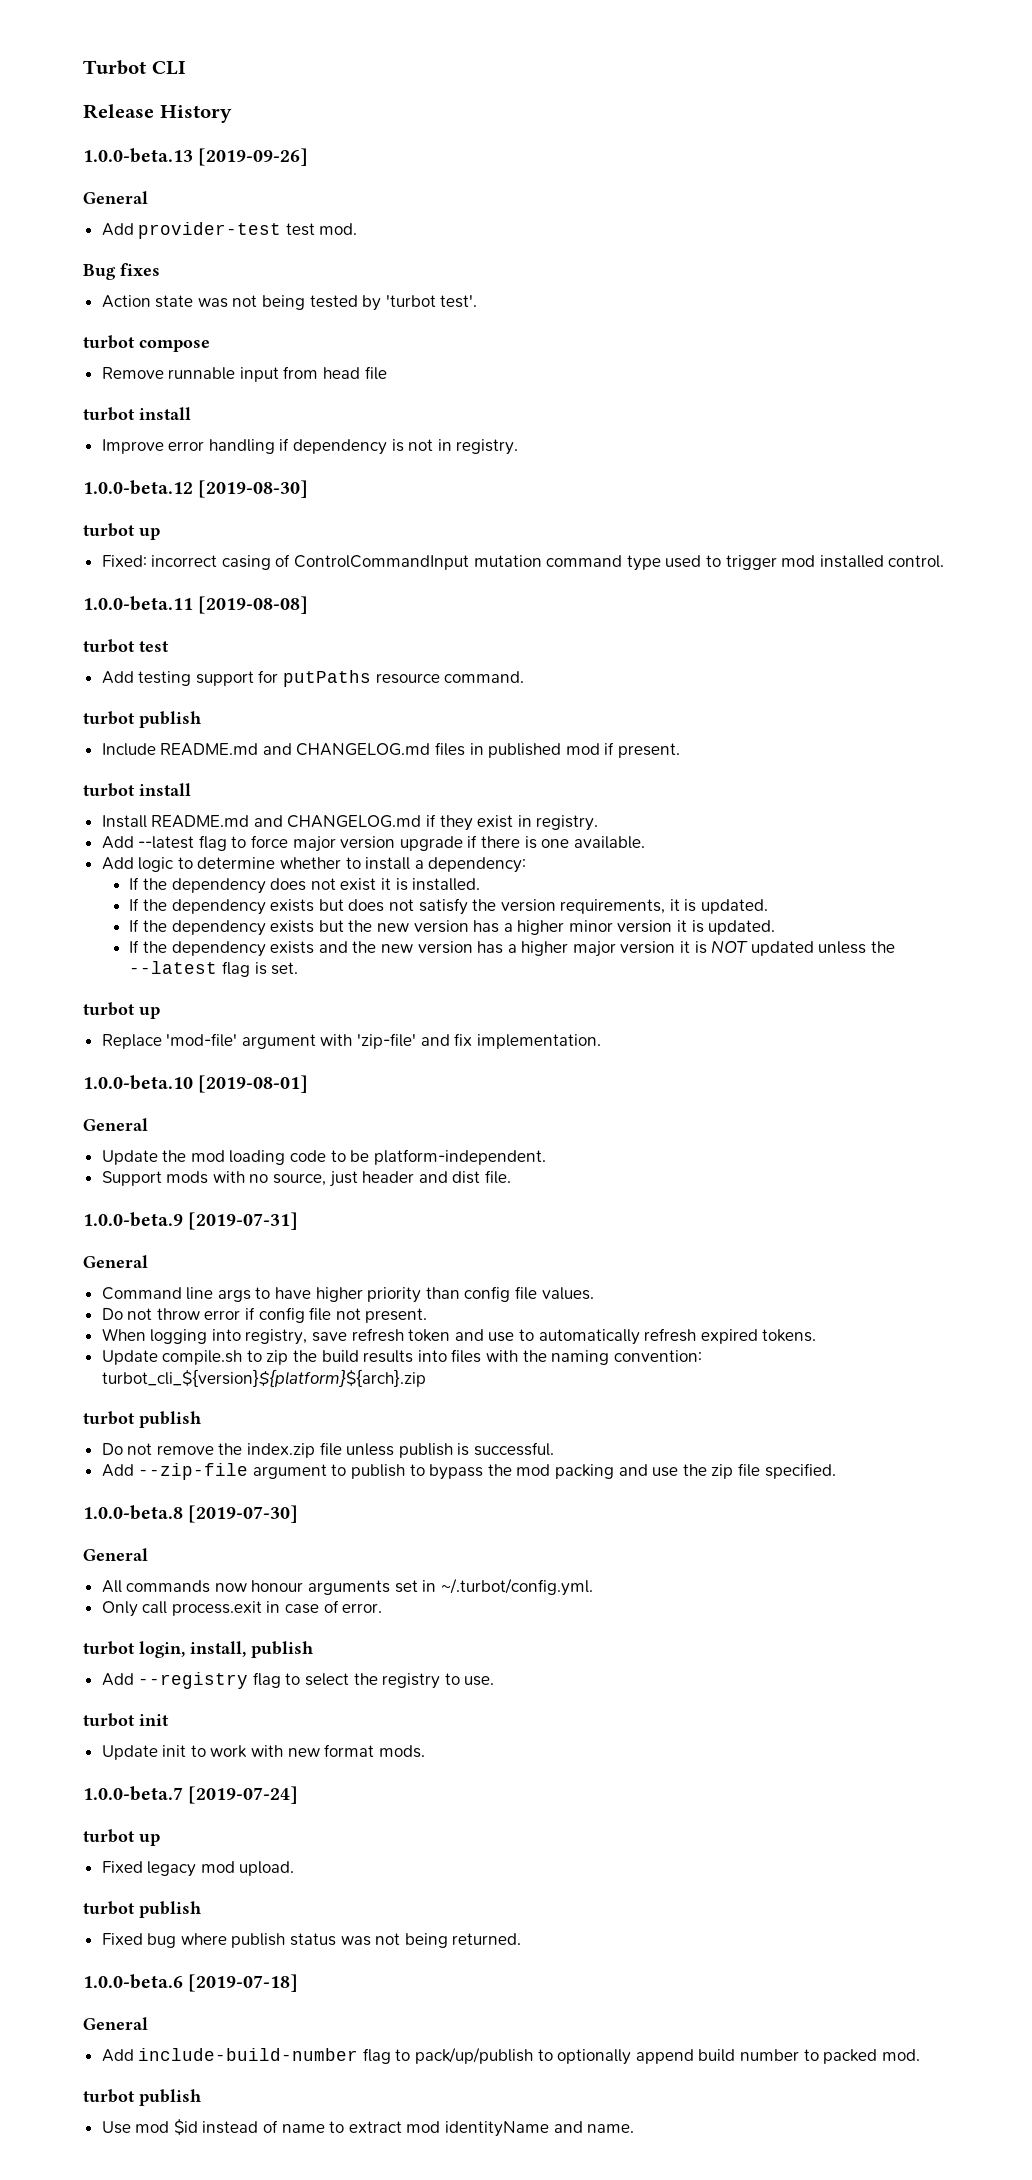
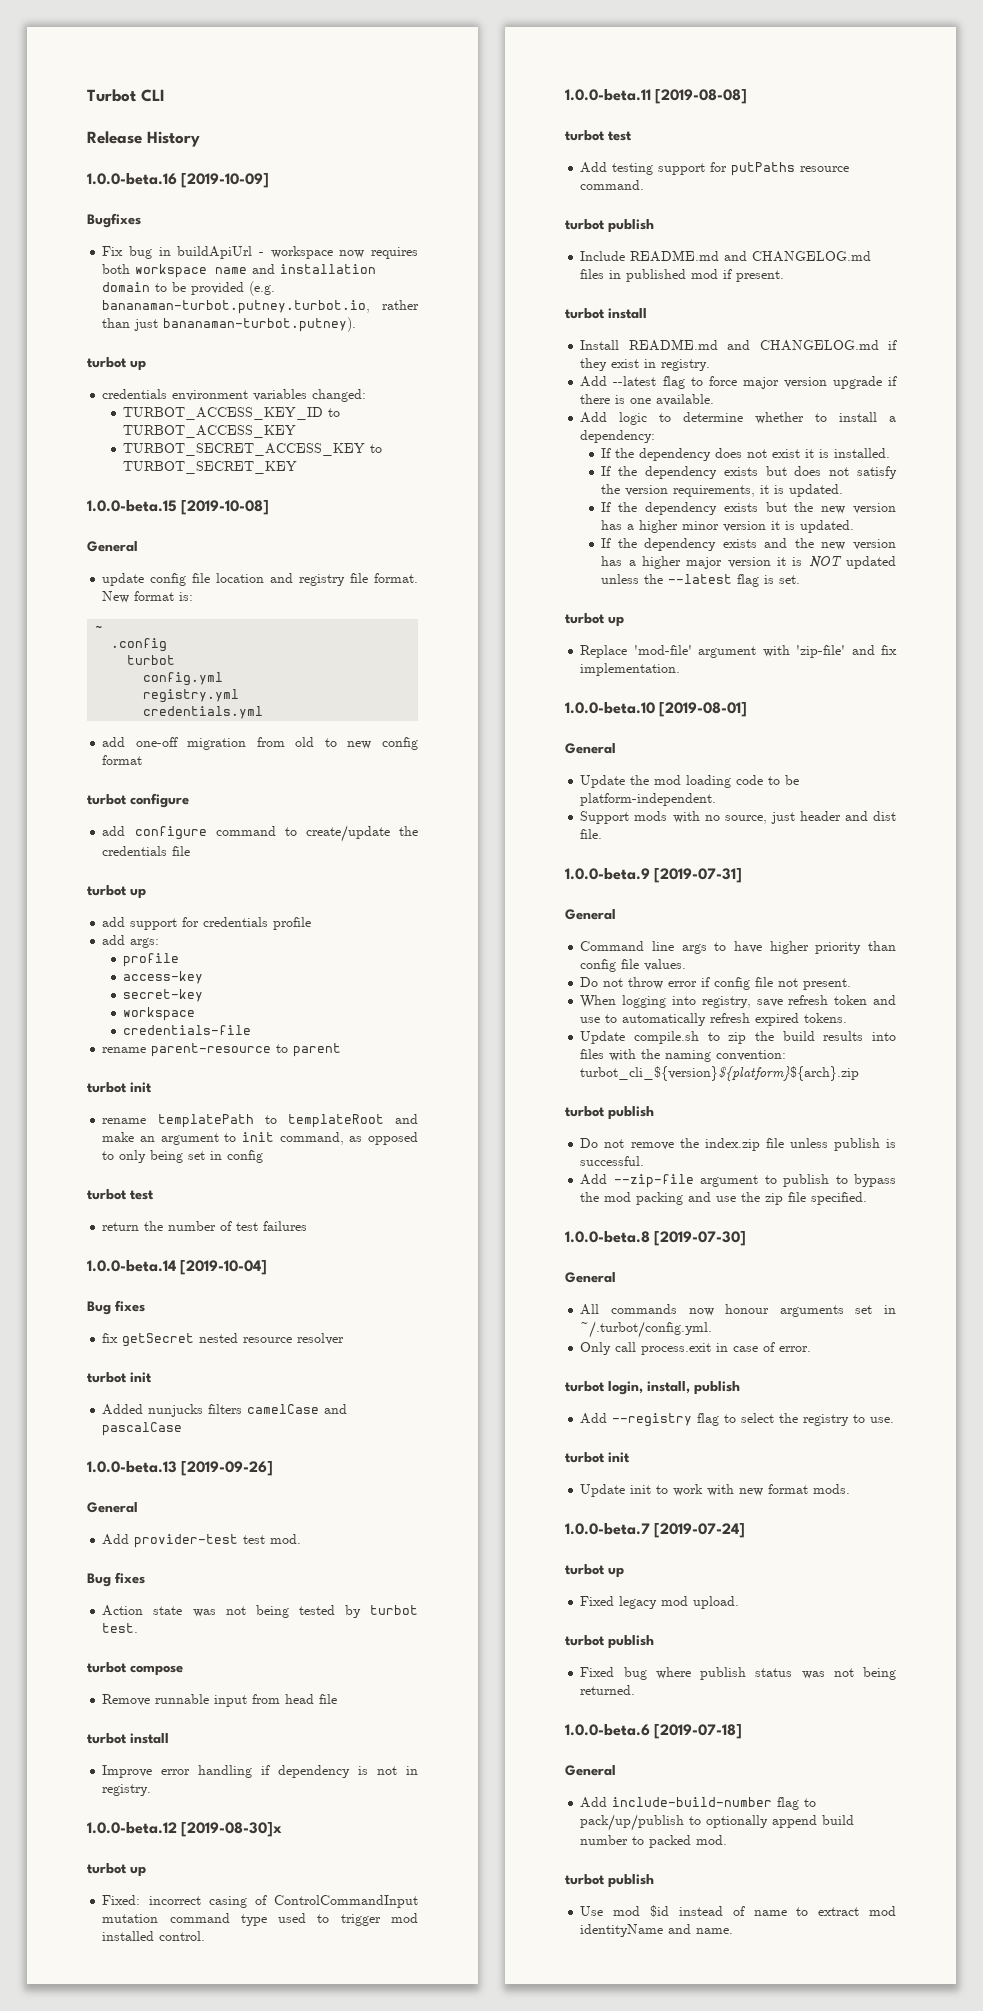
(232, 114) none -> [87,173,270,188] [87,213,141,228] [102,246,418,259] [102,264,377,278] [102,281,276,296] [102,300,419,314] [102,317,357,332] [87,357,146,371] [102,389,367,402] [123,407,341,420] [123,425,297,438] [123,443,383,456] [123,461,298,474] [87,500,270,515] [87,541,138,552] [102,573,418,586] [102,591,194,603] [95,625,104,631] [111,638,168,652] [127,655,176,665] [143,672,224,686] [143,689,240,703] [143,706,264,719] [102,737,418,750] [102,755,143,765] [87,793,189,808] [102,825,418,842] [102,846,191,856] [87,885,146,899] [102,917,312,930] [102,935,160,948] [123,953,180,967] [123,971,204,984] [123,989,204,1002] [123,1007,196,1021] [123,1025,252,1035] [102,1043,342,1057] [87,1082,152,1093] [102,1114,418,1128] [102,1132,418,1145] [102,1150,264,1163] [87,1189,154,1200] [102,1221,308,1231] [87,1260,268,1275] [87,1300,145,1315] [102,1333,345,1347] [87,1372,152,1383] [102,1404,348,1417] [102,1422,183,1436] // 1.0.0-beta.16 [2019-10-09] // Bugfixes // Fix bug in buildApiUrl - workspace now requires both workspace name and installation domain to be provided (e.g. bananaman-turbot.putney.turbot.io, rather than just bananaman-turbot.putney). // turbot up // credentials environment variables changed: // TURBOT_ACCESS_KEY_ID to TURBOT_ACCESS_KEY // TURBOT_SECRET_ACCESS_KEY to TURBOT_SECRET_KEY // 1.0.0-beta.15 [2019-10-08] // General // update config file location and registry file format. New format is: // ~ // .config // turbot // config.yml // registry.yml // credentials.yml // add one-off migration from old to new config format // turbot configure // add configure command to create/update the credentials file // turbot up // add support for credentials profile // add args: // profile // access-key // secret-key // workspace // credentials-file // rename parent-resource to parent // turbot init // rename templatePath to templateRoot and make an argument to init command, as opposed to only being set in config // turbot test // return the number of test failures // 1.0.0-beta.14 [2019-10-04] // Bug fixes // fix getSecret nested resource resolver // turbot init // Added nunjucks filters camelCase and pascalCase
[385,295,478,308] 'turbot test'. -> [370,1605,418,1615] [102,1623,139,1633] turbot test.
[198,480,309,498] [2019-08-30] -> [181,1822,283,1837] [2019-08-30]x

